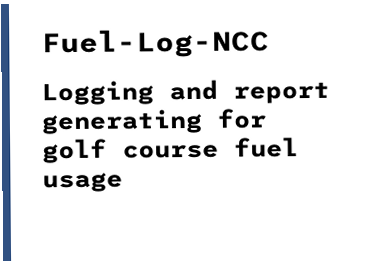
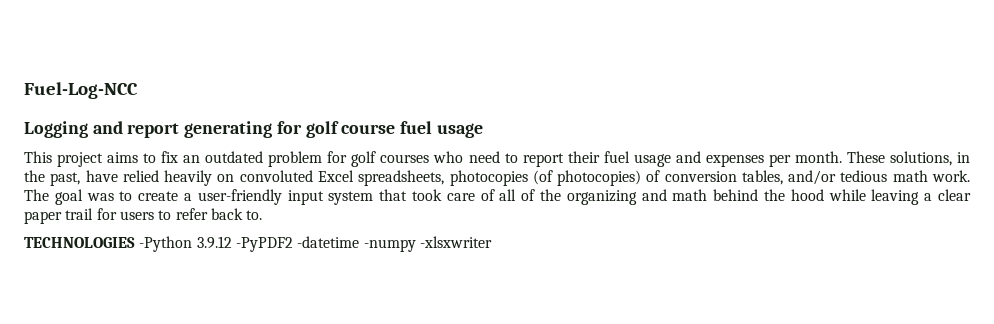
(123, 182) none -> [24,151,970,167] [24,170,971,186] [24,189,971,205] [24,208,263,224] [24,236,492,252] // This project aims to fix an outdated problem for golf courses who need to report their fuel usage and expenses per month. These solutions, in the past, have relied heavily on convoluted Excel spreadsheets, photocopies (of photocopies) of conversion tables, and/or tedious math work. The goal was to create a user-friendly input system that took care of all of the organizing and math behind the hood while leaving a clear paper trail for users to refer back to. // TECHNOLOGIES -Python 3.9.12 -PyPDF2 -datetime -numpy -xlsxwriter

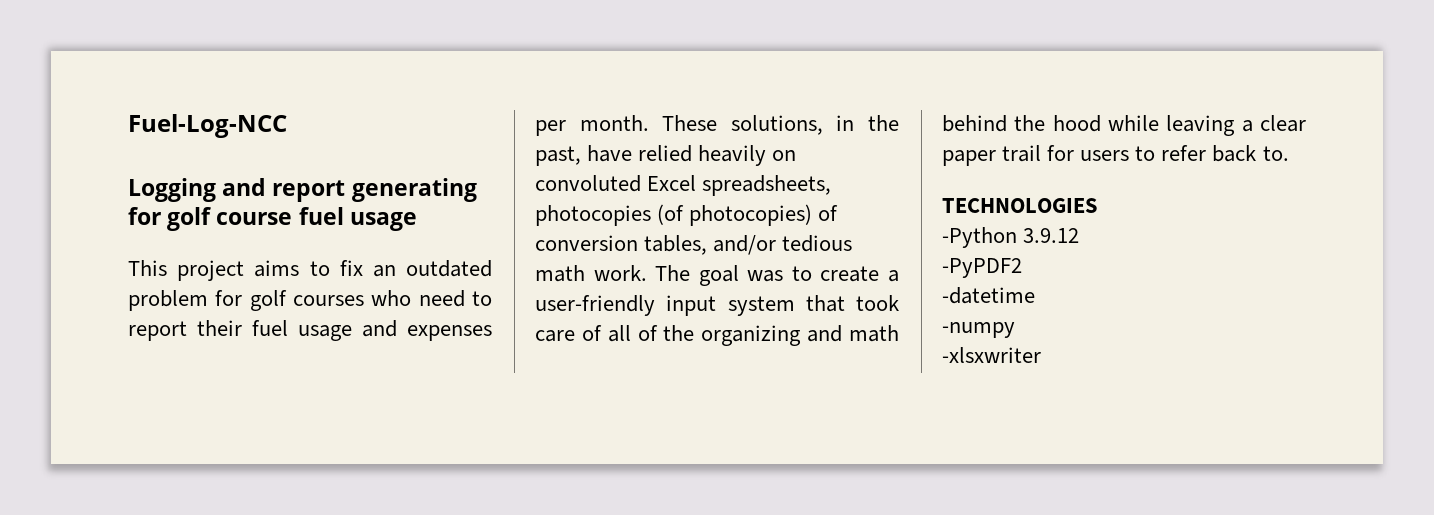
(135, 242) none -> (1098, 205) //
(232, 242) none -> (1080, 235) //
(293, 244) none -> (1022, 268) //
(360, 242) none -> (1035, 295) //
(416, 245) none -> (1015, 330) //

